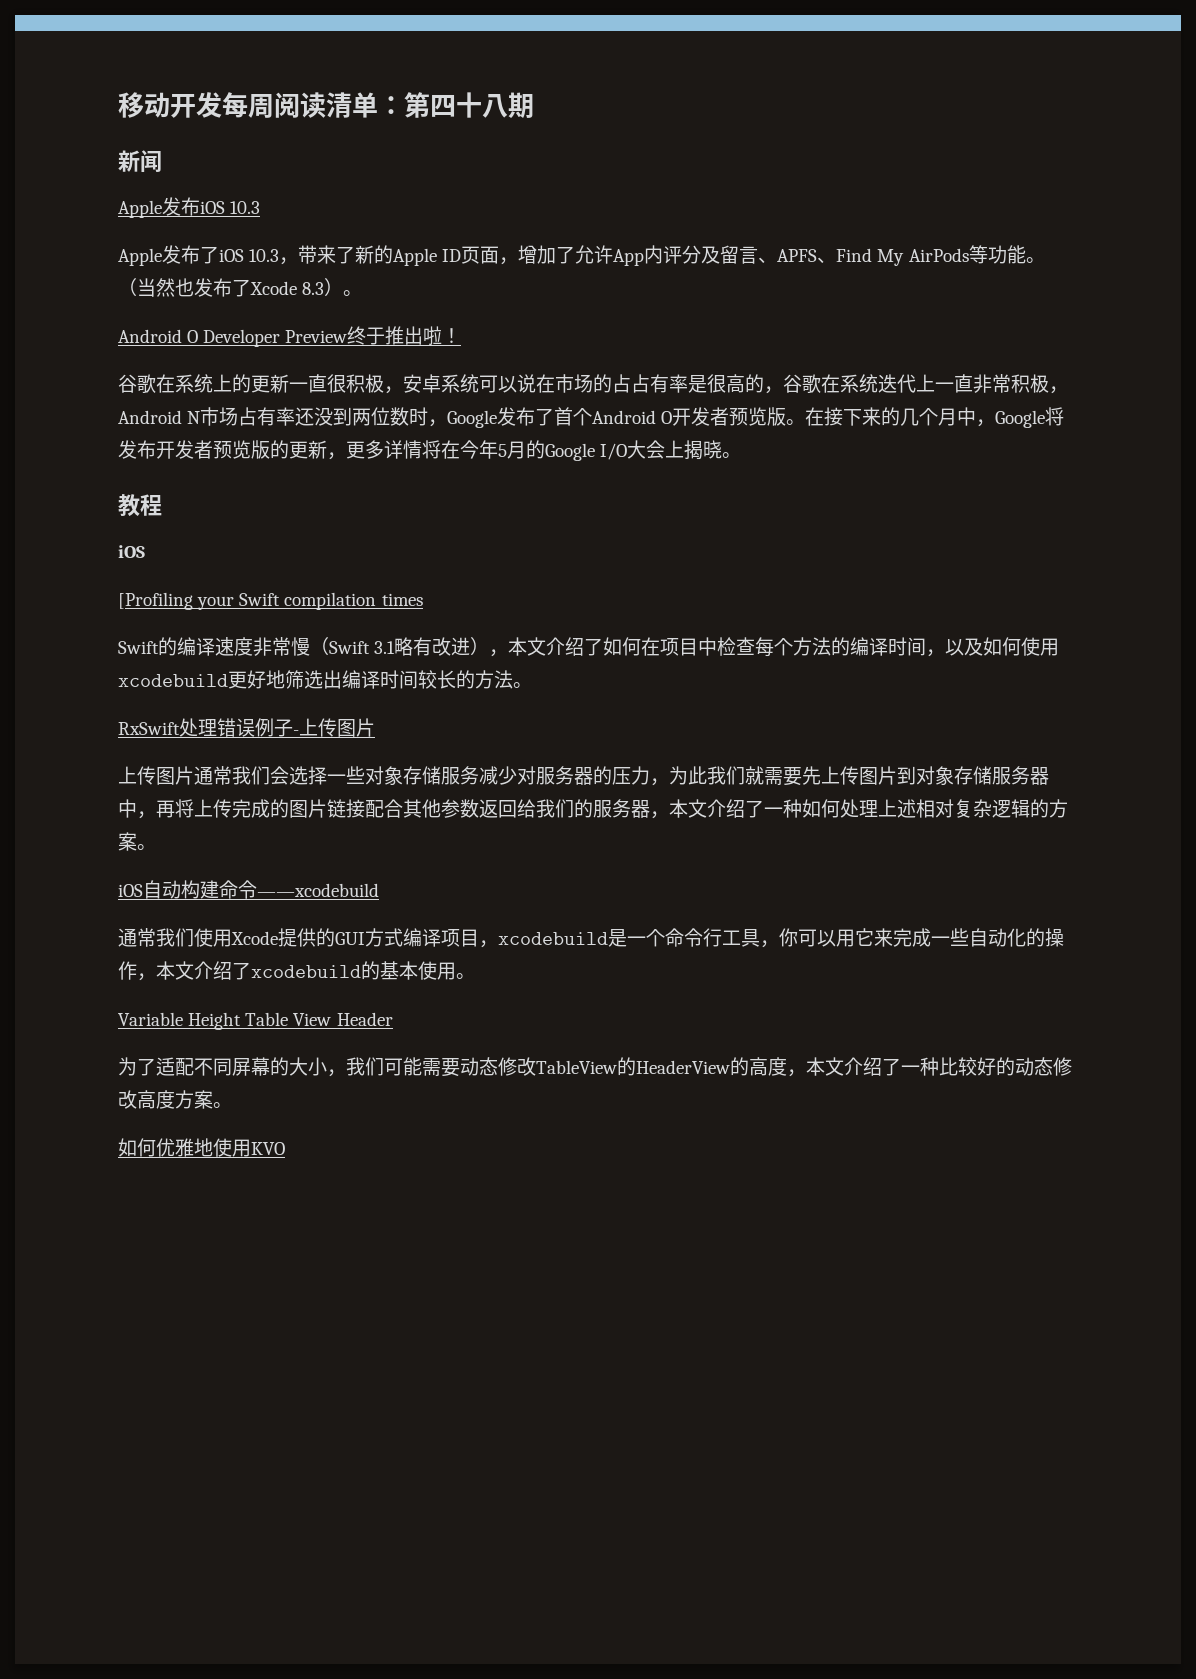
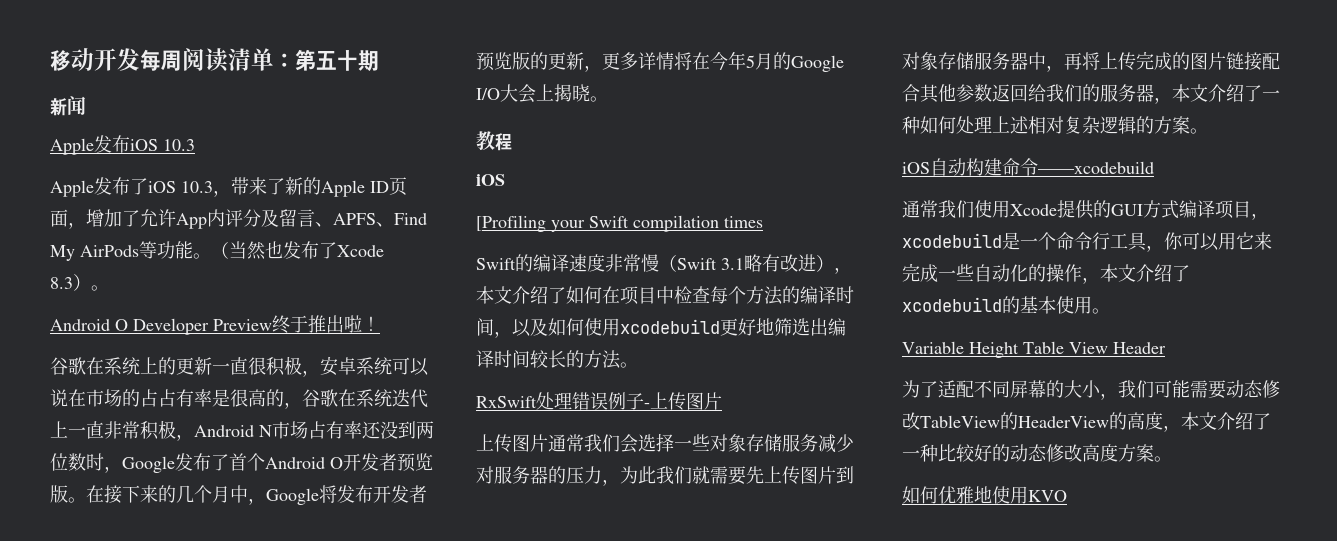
[430,92,508,118] 四十八 -> [316,50,358,71] 五十

